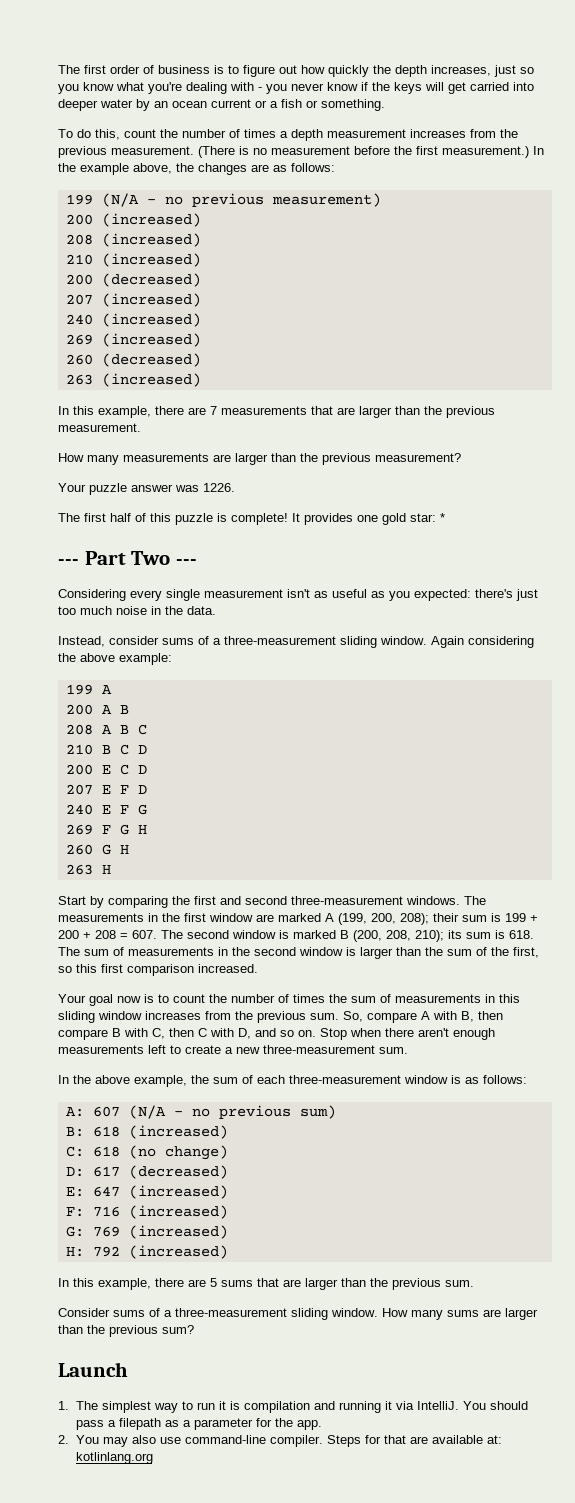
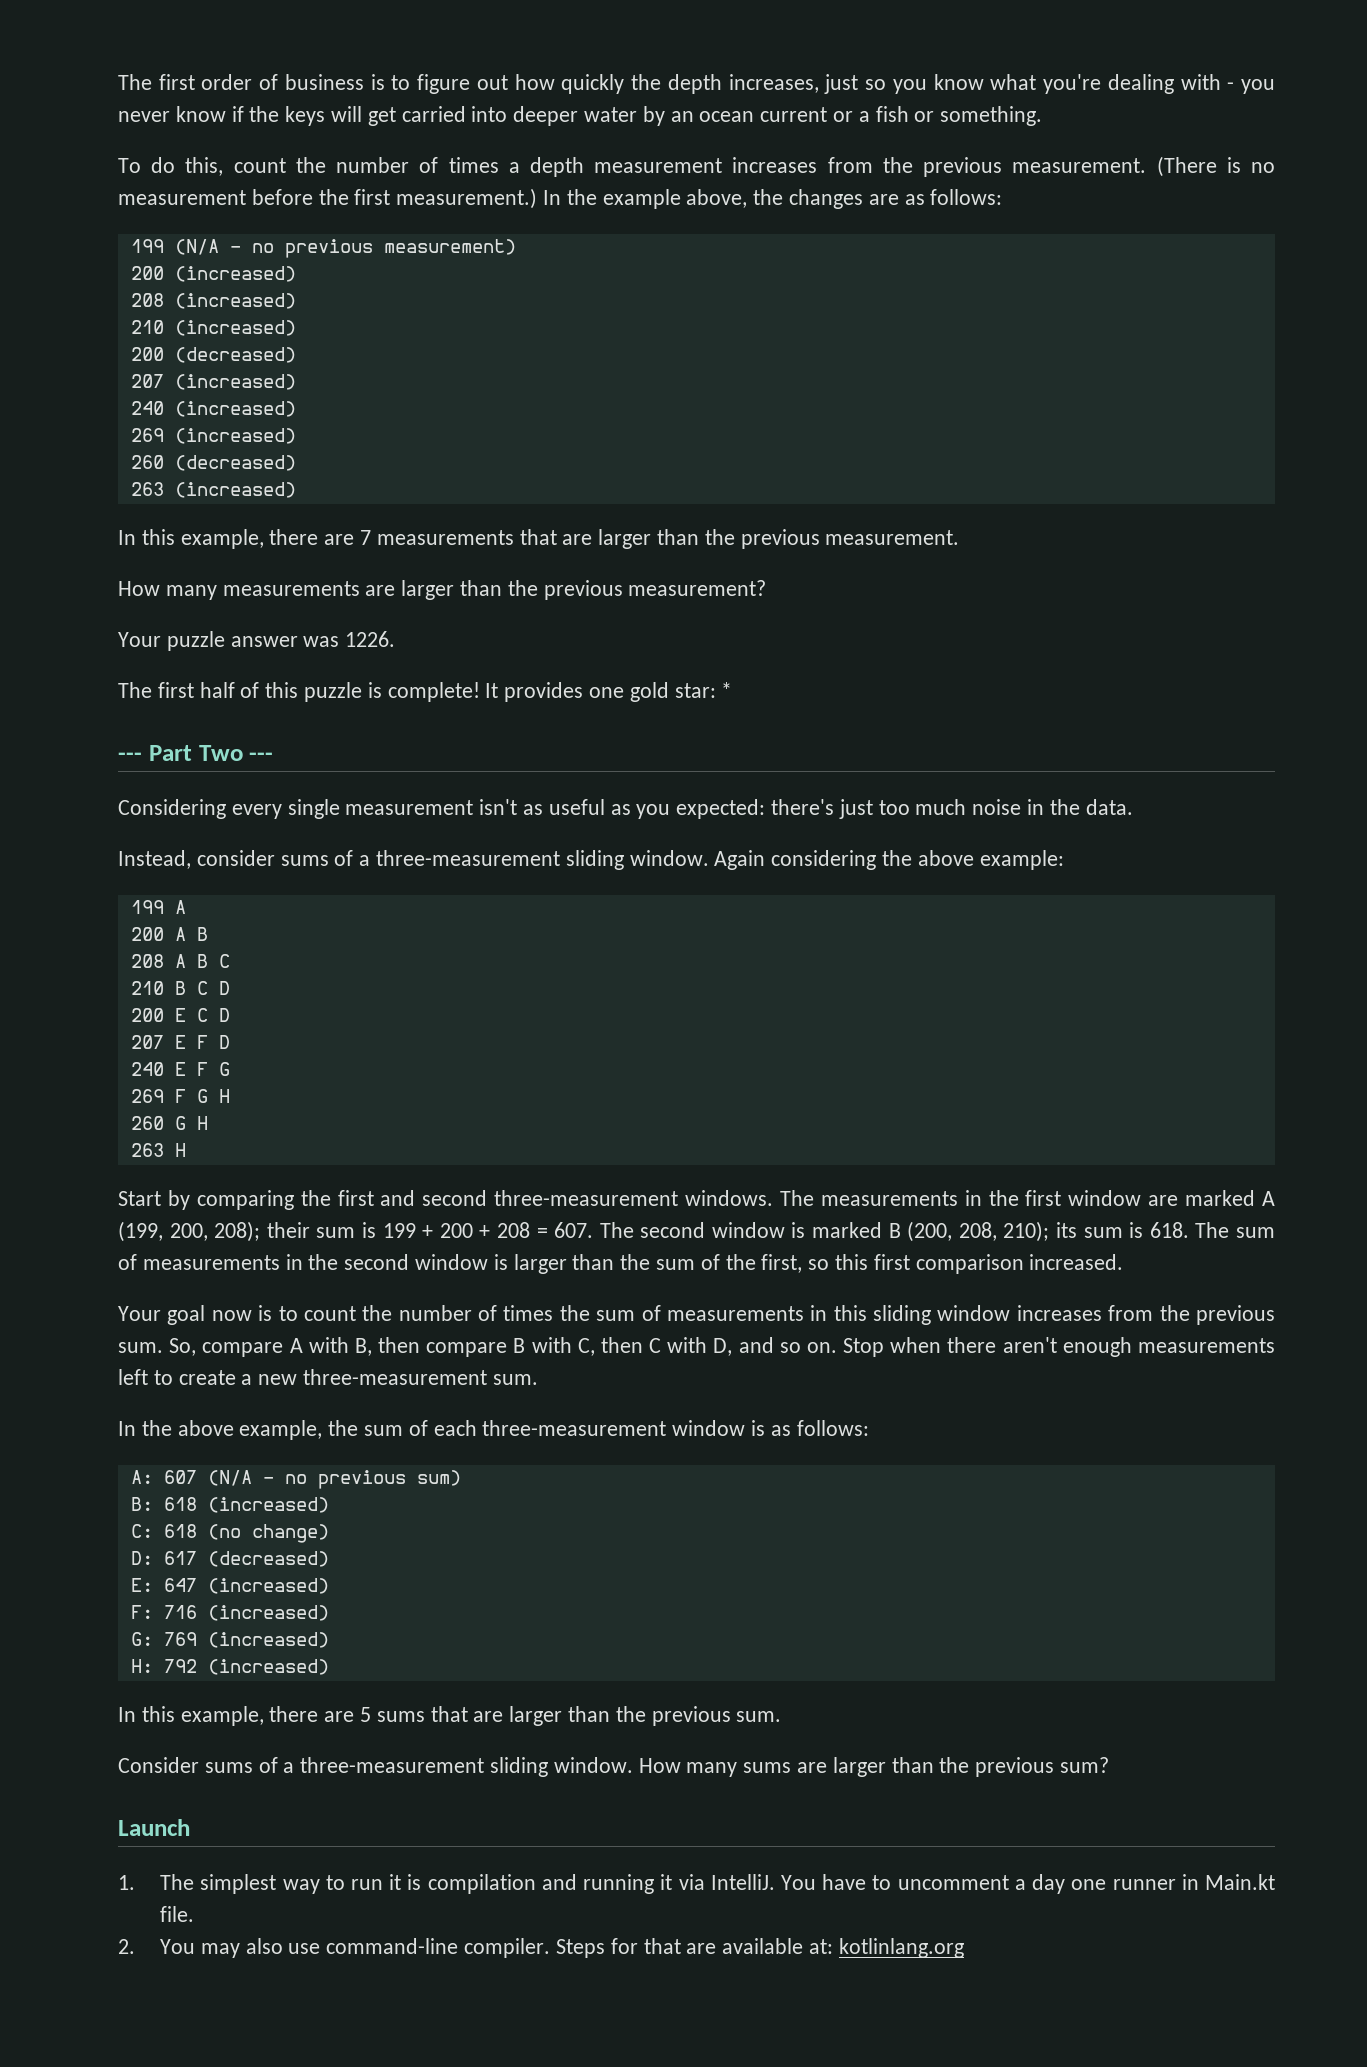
[489,1401,528,1410] [75,1418,322,1430] should pass a filepath as a parameter for the app. -> [822,1874,1275,1894] [160,1906,195,1922] have to uncomment a day one runner in Main.kt file.

